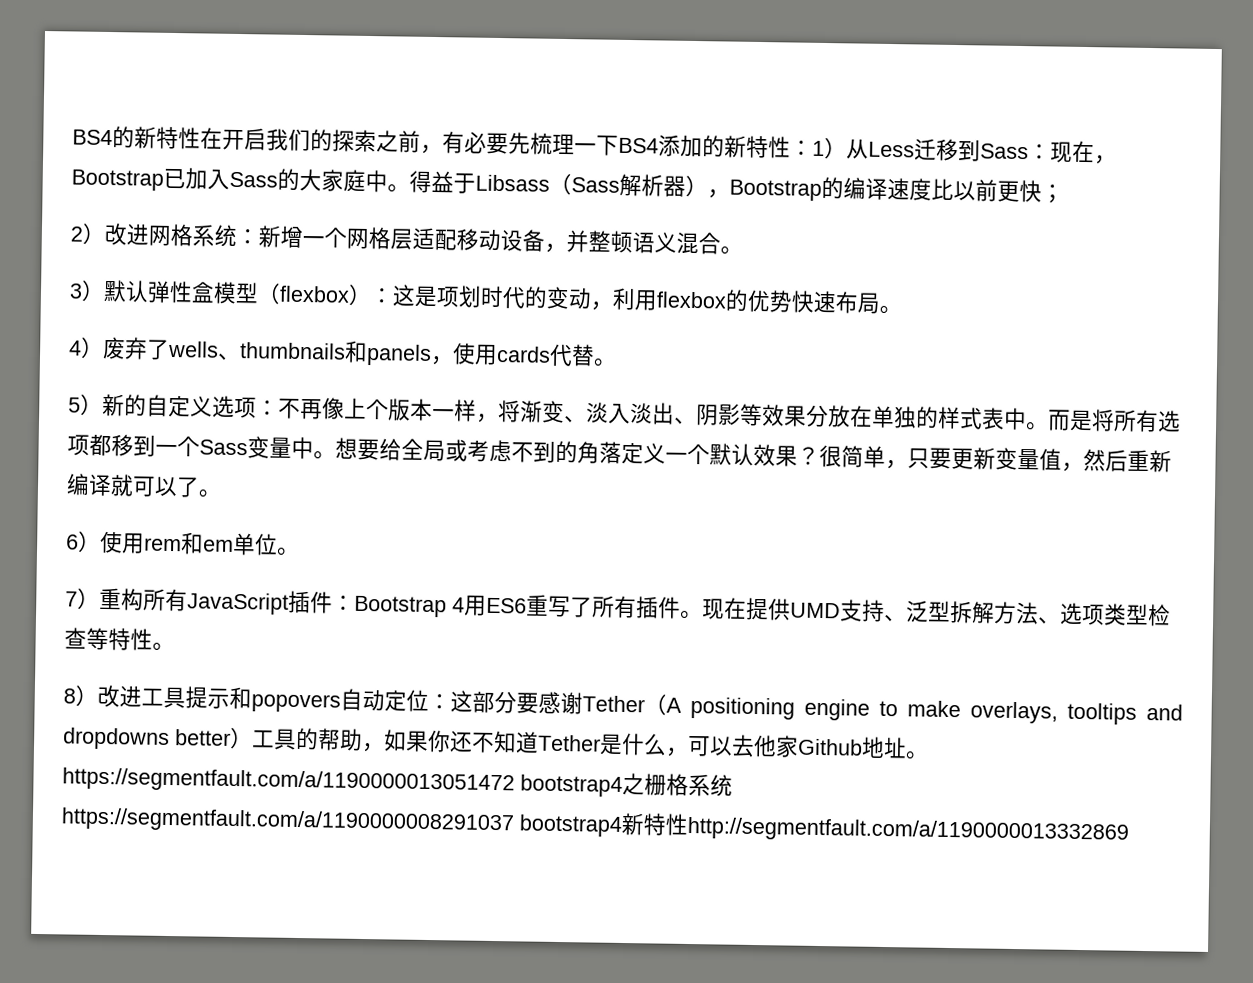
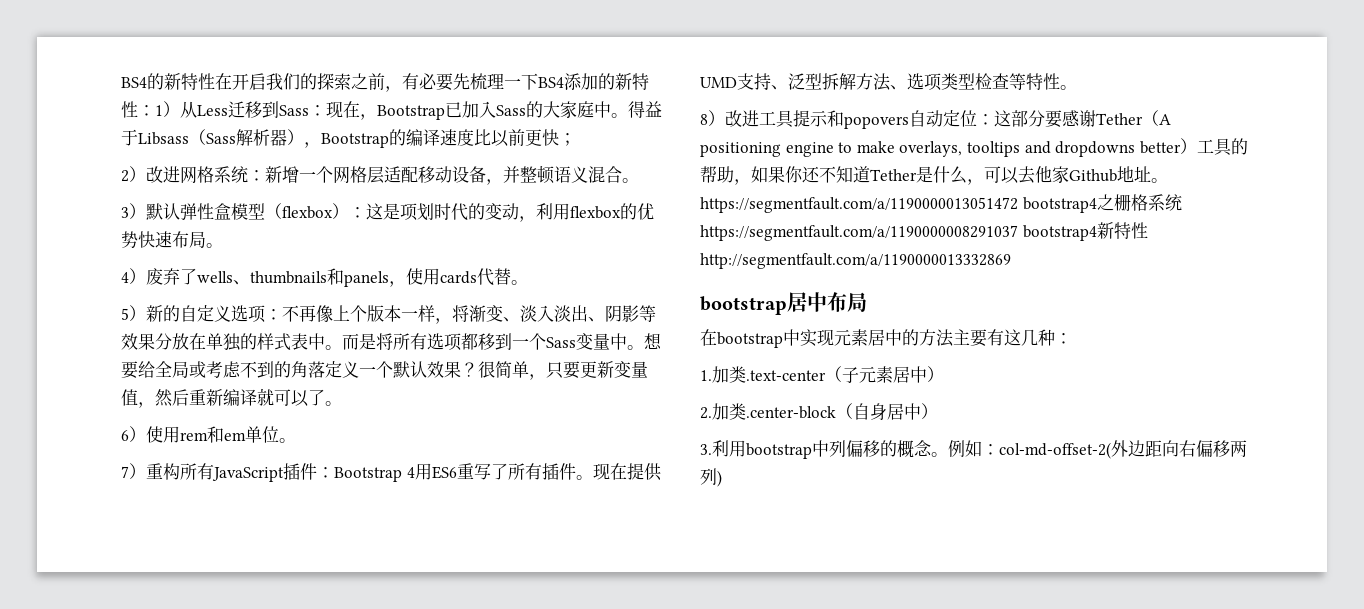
(1129, 830) none -> [700,292,867,315] [700,329,1072,348] [700,366,944,383] [700,403,938,420] [700,440,1247,459] [700,468,722,487] // bootstrap居中布局 // 在bootstrap中实现元素居中的方法主要有这几种： // 1.加类.text-center（子元素居中） // 2.加类.center-block（自身居中） // 3.利用bootstrap中列偏移的概念。例如：col-md-offset-2(外边距向右偏移两列)

